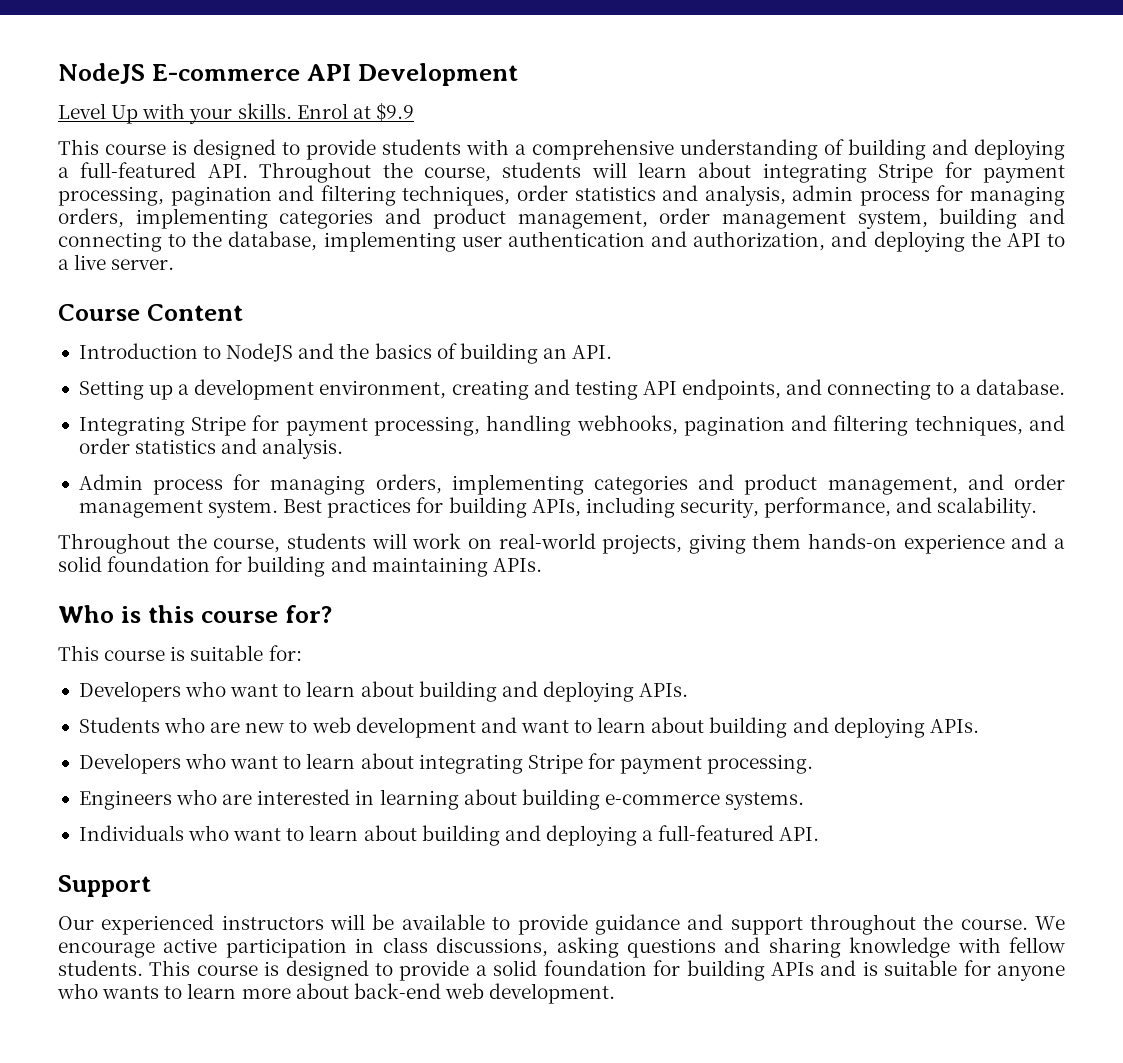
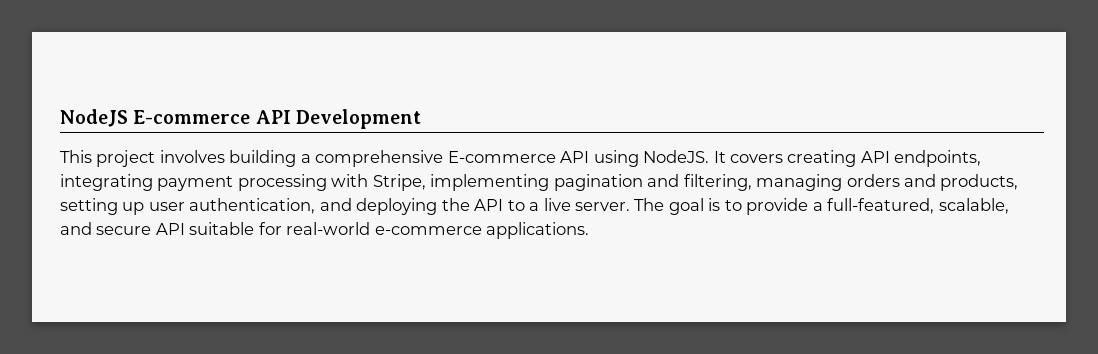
[58,103,414,124] [58,139,1065,160] [58,162,1065,183] [58,185,1066,206] [58,208,1066,229] [58,231,826,252] Level Up with your skills. Enrol at $9.9 // This course is designed to provide students with a comprehensive understanding of building and deploying a full-featured API. Throughout the course, students will learn about integrating Stripe for payment processing, pagination and filtering techniques, order statistics and analysis, admin process for managing orders, implementing categories and product management, order management system, building and connecting to the database, implementing user authentication and authorization, -> [60,150,982,167] [60,174,1019,191] [60,198,316,215] This project involves building a comprehensive E-commerce API using NodeJS. It covers creating API endpoints, integrating payment processing with Stripe, implementing pagination and filtering, managing orders and products, setting up user authentication,
[58,304,243,321] [78,343,613,364] [78,379,1065,400] [78,415,1065,436] [78,438,344,459] [78,474,1066,495] [78,497,1038,518] [58,533,1065,554] [58,556,542,577] [58,605,332,623] [58,645,302,661] [78,681,689,702] [78,717,979,738] [78,753,814,774] [78,789,805,810] [78,825,820,846] [58,875,151,897] [58,914,1066,935] [58,937,1065,958] [58,960,1065,981] [57,983,616,1004] // Course Content // Introduction to NodeJS and the basics of building an API. // Setting up a development environment, creating and testing API endpoints, and connecting to a database. // Integrating Stripe for payment processing, handling webhooks, pagination and filtering techniques, and order statistics and analysis. // Admin process for managing orders, implementing categories and product management, and order management system. Best practices for building APIs, including security, performance, and scalability. // Throughout the course, students will work on real-world projects, giving them hands-on experience and a solid foundation for building and maintaining APIs. // Who is this course for? // This course is suitable for: // Developers who want to learn about building and deploying APIs. // Students who are new to web development and want to learn about building and deploying APIs. // Developers who want to learn about integrating Stripe for payment processing. // Engineers who are interested in learning about building e-commerce systems. // Individuals who want to learn about building and deploying a full-featured API. // Support // Our experienced instructors will be available to provide guidance and support throughout the course. We encourage active participation in class discussions, asking questions and sharing knowledge with fellow students. This course is designed to provide a solid foundation for building APIs and is suitable for anyone who wants to learn more about back-end web development. -> [634,198,1009,215] [60,222,590,239] The goal is to provide a full-featured, scalable, and secure API suitable for real-world e-commerce applications.

